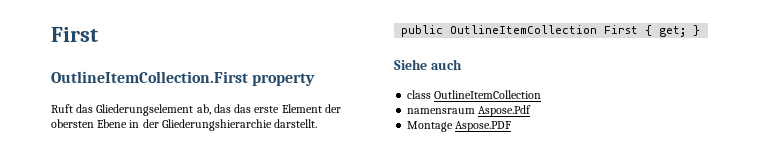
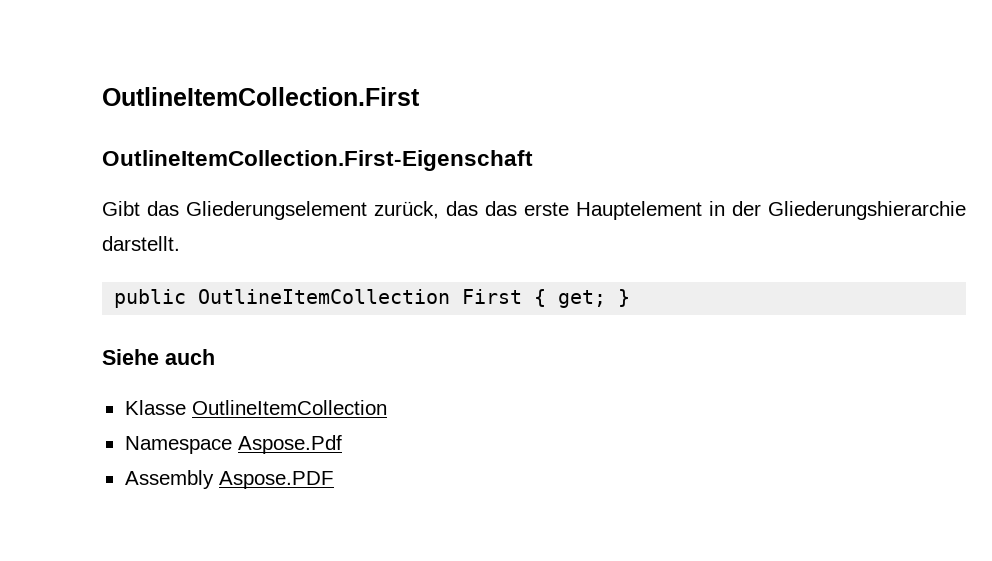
[51,27,98,42] [51,71,316,86] [51,104,73,113] First // OutlineItemCollection.First property // Ruft -> [102,87,420,106] [102,150,533,171] [102,201,140,216] OutlineItemCollection.First // OutlineItemCollection.First-Eigenschaft // Gibt
[196,104,211,115] ab, -> [374,201,439,219] zurück,
[281,104,341,113] [51,119,128,128] Element der obersten Ebene -> [576,201,702,220] Hauptelement
[407,90,432,99] class -> [124,400,186,415] Klasse
[407,108,476,114] namensraum -> [124,436,232,454] Namespace
[407,121,454,132] Montage -> [124,470,214,489] Assembly

